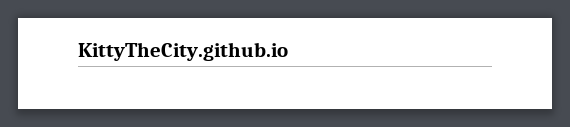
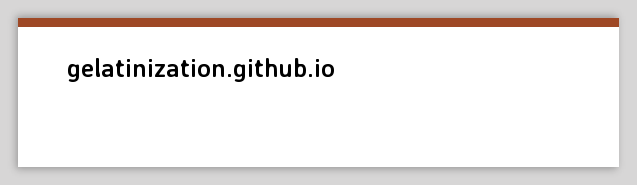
[78,42,288,61] KittyTheCity.github.io -> [67,58,335,82] gelatinization.github.io

